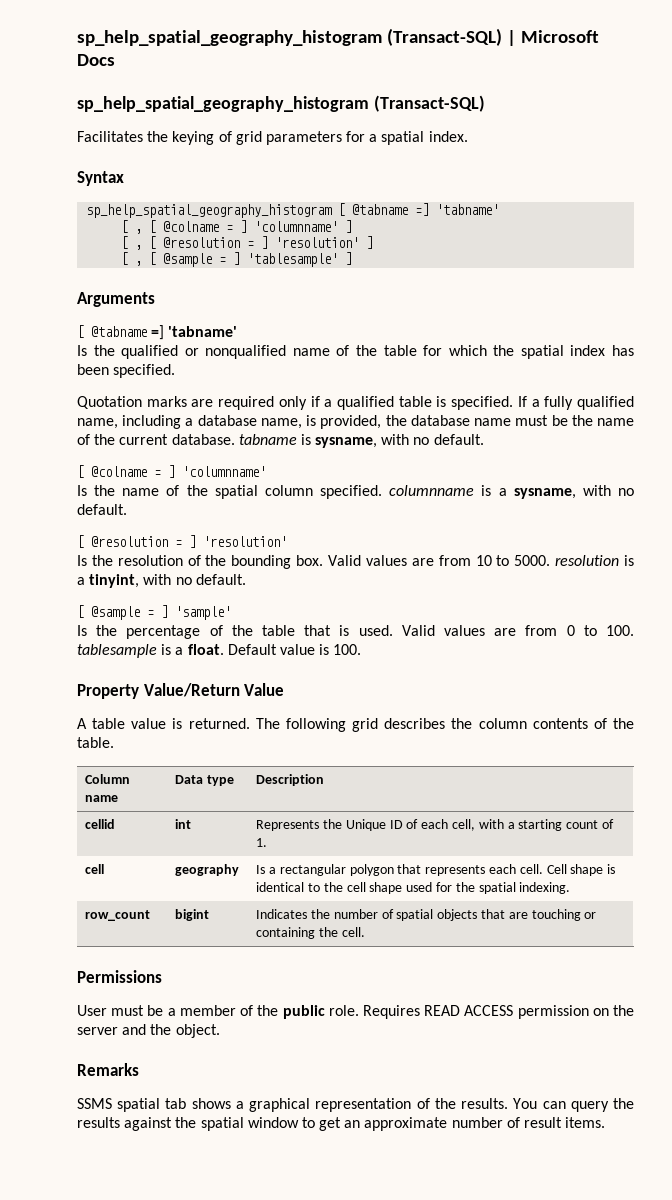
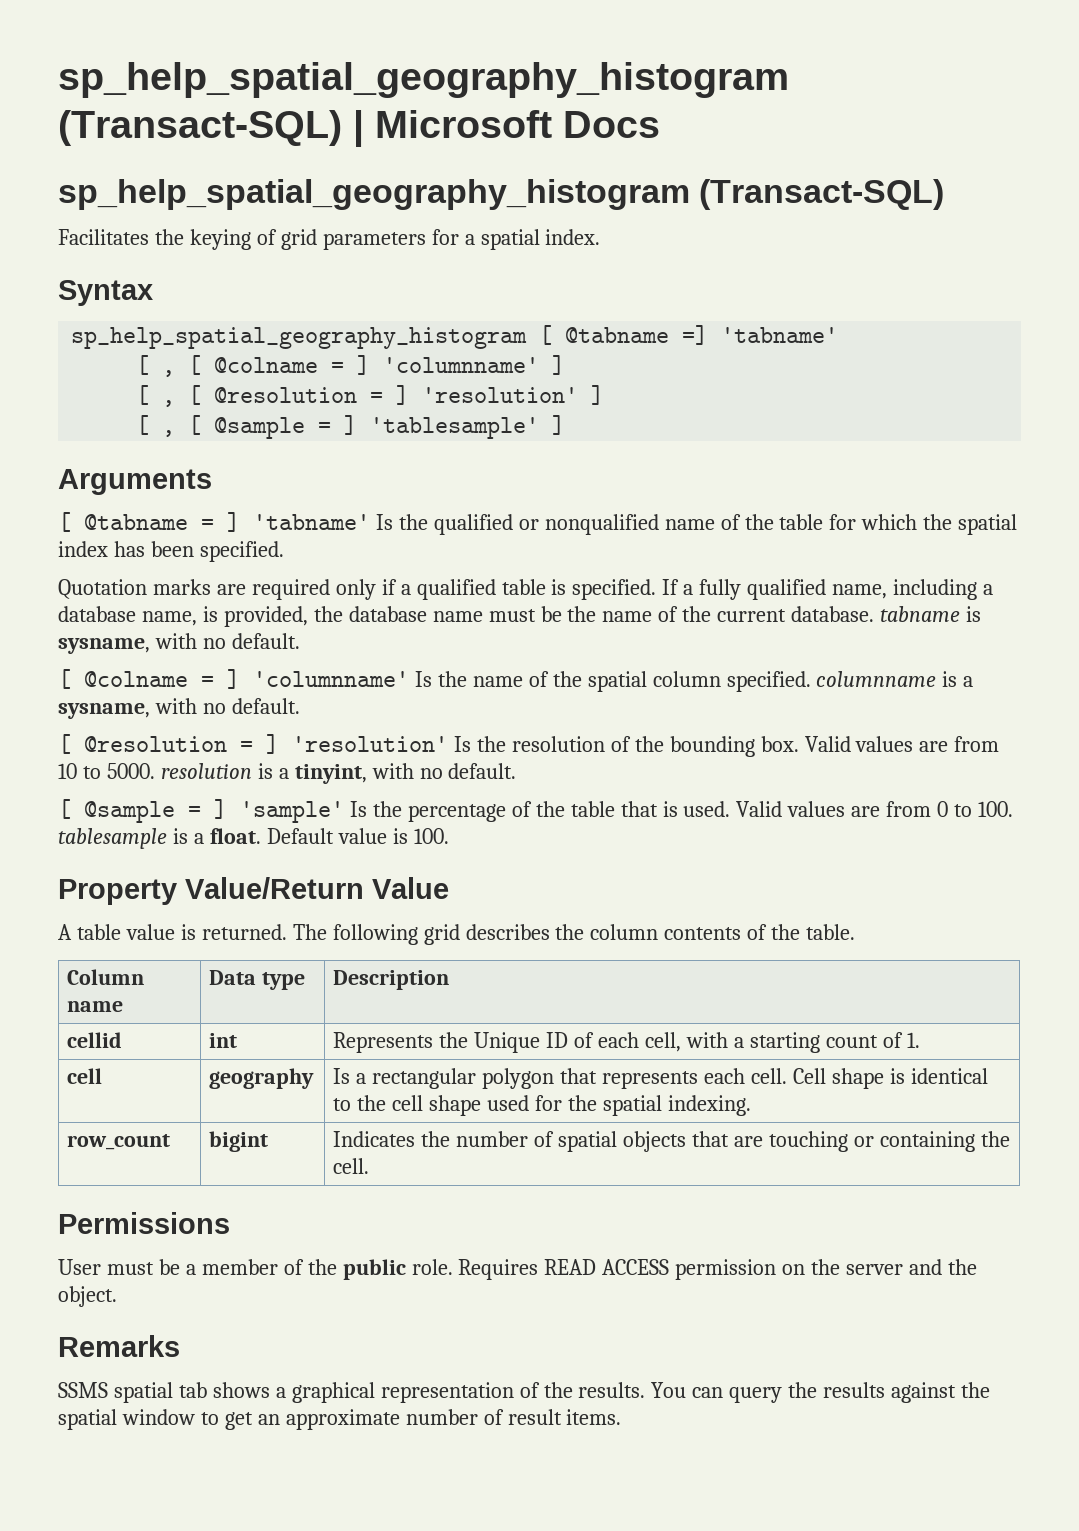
[151,325,238,340] =] 'tabname' // -> [201,512,370,532] = ] 'tabname'
(266, 471) // -> (409, 679) none
(287, 541) // -> (448, 744) none
(231, 613) // -> (344, 812) none

